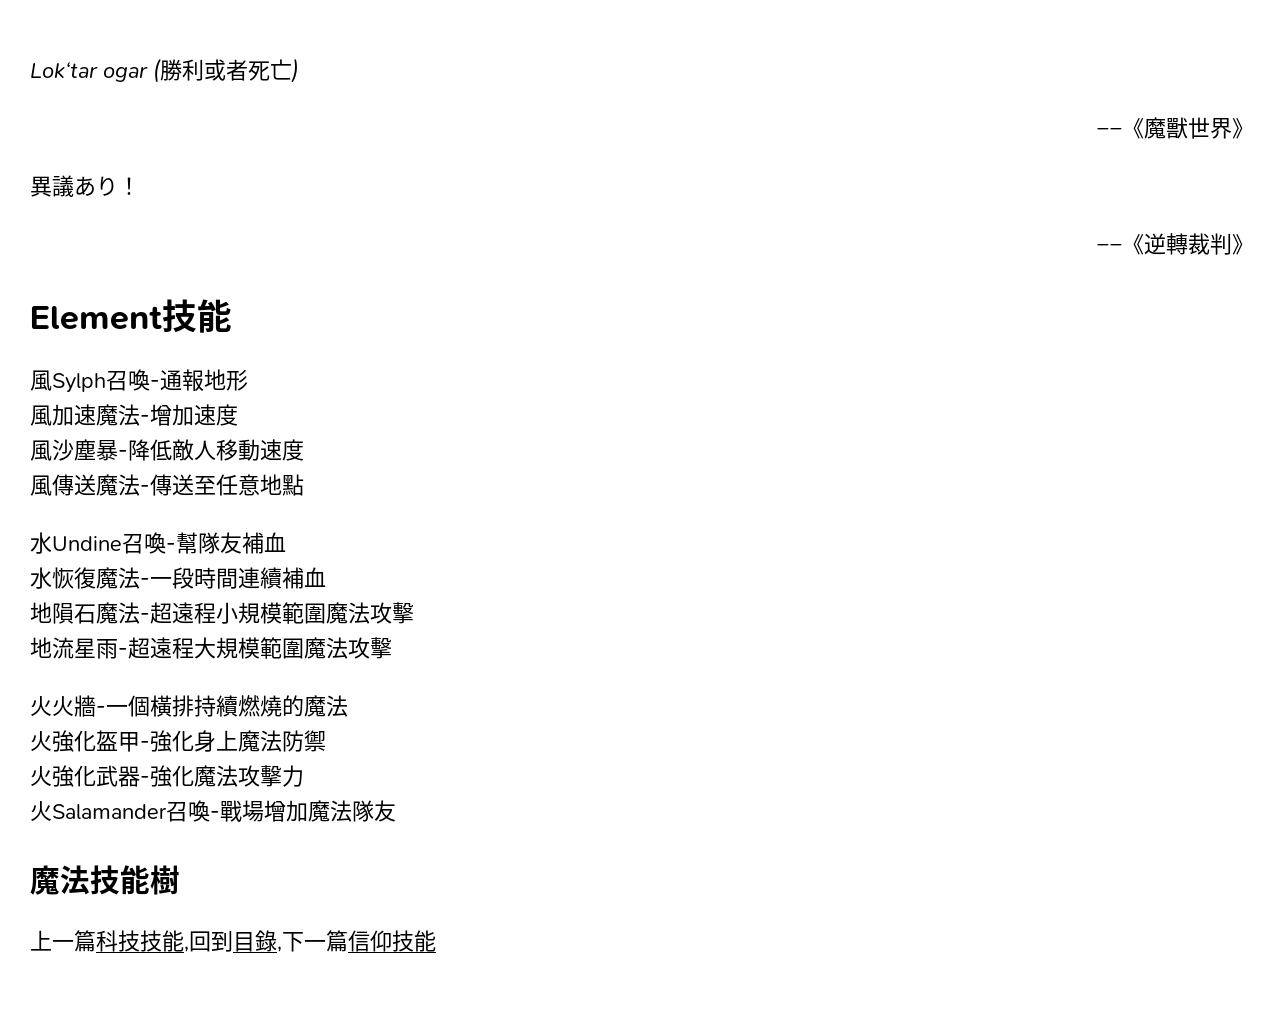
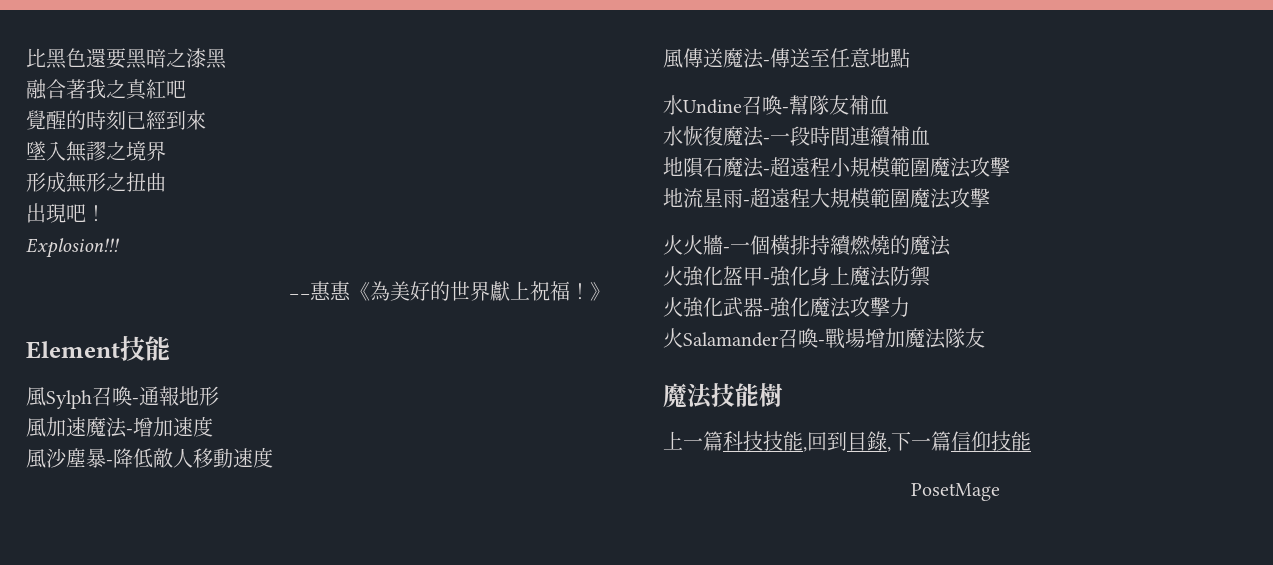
[30,58,299,83] [1096,117,1254,139] [30,175,140,197] [1096,233,1232,255] Lok‘tar ogar (勝利或者死亡) // −−《魔獸世界》 // 異議あり！ // −−《逆轉裁判 -> [26,48,227,69] [26,79,186,100] [26,110,206,130] [26,141,166,162] [26,172,166,193] [26,203,106,223] [26,238,119,258] [288,281,590,301] 比黑色還要黑暗之漆黑 // 融合著我之真紅吧 // 覺醒的時刻已經到來 // 墜入無謬之境界 // 形成無形之扭曲 // 出現吧！ // Explosion!!! // −−惠惠《為美好的世界獻上祝福！
(436, 941) none -> [910,483,1000,501] // PosetMage

